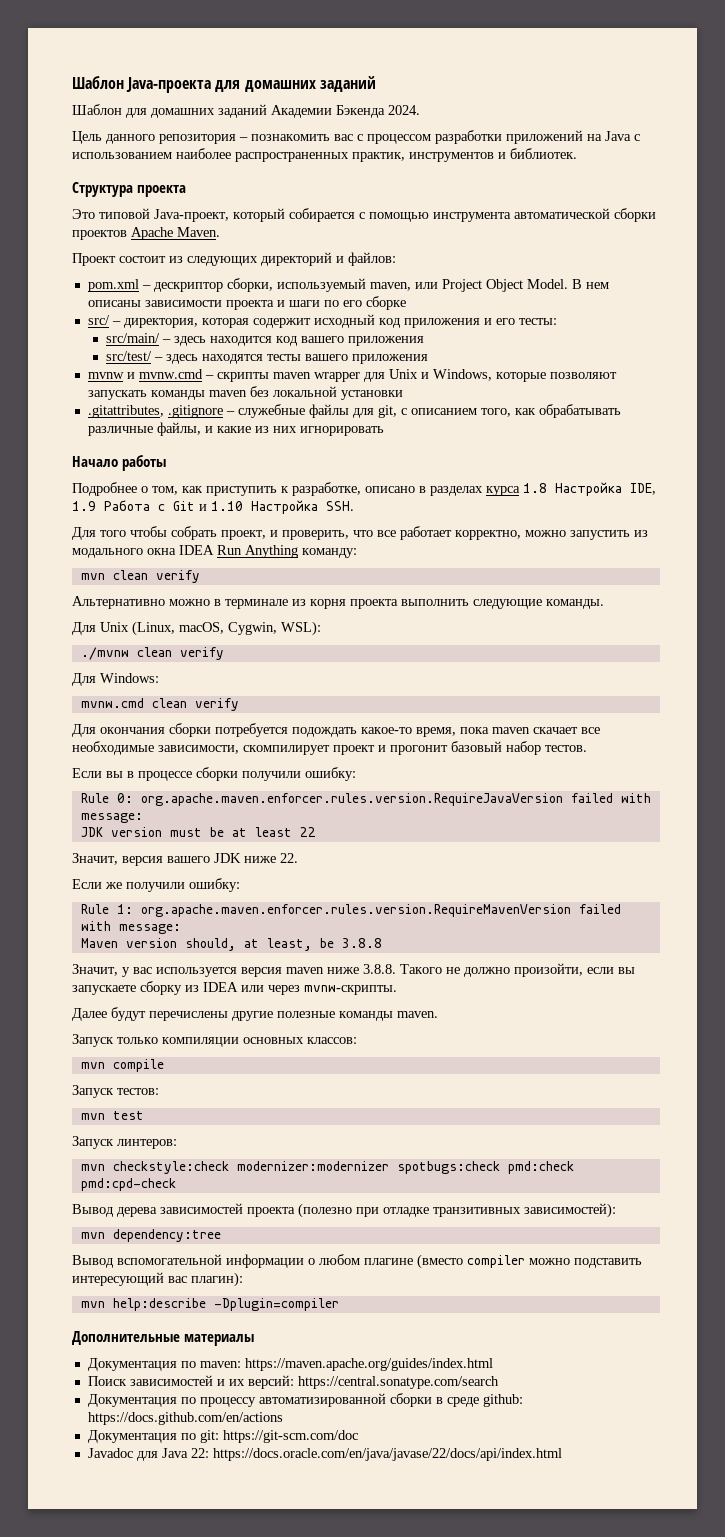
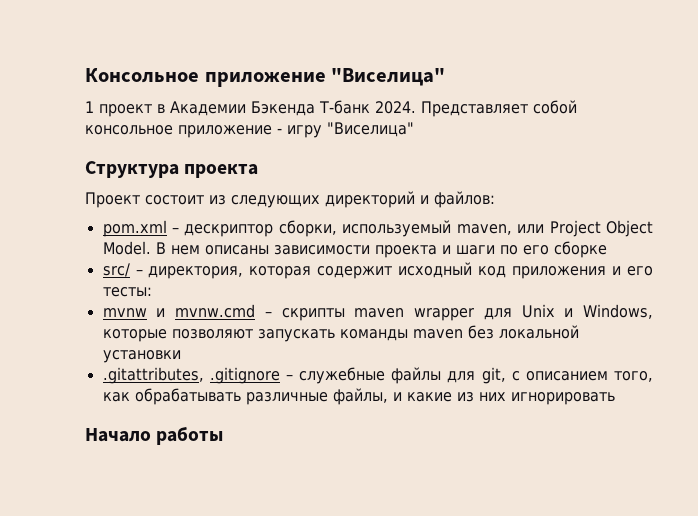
[72,76,376,93] [72,104,267,118] Шаблон Java-проекта для домашних заданий // Шаблон для домашних заданий -> [85,68,446,87] [85,101,165,117] Консольное приложение "Виселица" // 1 проект в
(385, 111) none -> [319,100,370,114] Т-банк
[72,130,640,144] [72,148,577,162] [72,182,186,197] [72,208,656,222] [72,227,220,240] // Цель данного репозитория – познакомить вас с процессом разработки приложений на Java с использованием наиболее распространенных практик, инструментов и библиотек. // Структура проекта // Это типовой Java-проект, который собирается с помощью инструмента автоматической сборки проектов Apache Maven. -> [421,100,577,117] [85,122,414,138] [85,161,259,178] Представляет собой консольное приложение - игру "Виселица" // Структура проекта
[105,333,424,346] [105,351,428,364] // src/main/ – здесь находится код вашего приложения // src/test/ – здесь находятся тесты вашего приложения -> (152, 292) none
[72,482,656,496] [72,500,354,514] [72,526,648,540] [72,545,357,558] [80,570,200,583] [72,596,604,609] [72,621,321,636] [80,647,224,660] [72,673,159,686] [80,698,239,711] [72,723,600,737] [72,741,587,755] [72,767,356,781] [80,793,651,806] [80,813,143,823] [80,827,316,837] [72,853,298,866] [72,878,240,892] [80,904,621,917] [80,921,181,934] [80,938,382,951] [72,963,635,977] [72,981,397,995] [72,1007,438,1021] [72,1034,357,1047] [80,1059,164,1072] [72,1085,159,1098] [80,1111,144,1120] [72,1136,177,1149] [80,1161,574,1174] [80,1178,176,1191] [72,1203,616,1218] [80,1229,221,1242] [72,1254,642,1269] [72,1272,243,1287] [80,1298,339,1311] [72,1331,254,1346] [87,1358,493,1371] [87,1375,499,1389] [87,1393,523,1407] [87,1412,283,1425] [87,1430,358,1443] [87,1448,562,1461] // Подробнее о том, как приступить к разработке, описано в разделах курса 1.8 Настройка IDE, 1.9 Работа с Git и 1.10 Настройка SSH. // Для того чтобы собрать проект, и проверить, что все работает корректно, можно запустить из модального окна IDEA Run Anything команду: // mvn clean verify // Альтернативно можно в терминале из корня проекта выполнить следующие команды. // Для Unix (Linux, macOS, Cygwin, WSL): // ./mvnw clean verify // Для Windows: // mvnw.cmd clean verify // Для окончания сборки потребуется подождать какое-то время, пока maven скачает все необходимые зависимости, скомпилирует проект и прогонит базовый набор тестов. // Если вы в процессе сборки получили ошибку: // Rule 0: org.apache.maven.enforcer.rules.version.RequireJavaVersion failed with message: // JDK version must be at least 22 // Значит, версия вашего JDK ниже 22. // Если же получили ошибку: // Rule 1: org.apache.maven.enforcer.rules.version.RequireMavenVersion failed with message: // Maven version should, at least, be 3.8.8 // Значит, у вас используется версия maven ниже 3.8.8. Такого не должно произойти, если вы запускаете сборку из IDEA или через mvnw-скрипты. // Далее будут перечислены другие полезные команды maven. // Запуск только компиляции основных классов: // mvn compile // Запуск тестов: // mvn test // Запуск линтеров: // mvn checkstyle:check modernizer:modernizer spotbugs:check pmd:check pmd:cpd-check // Вывод дерева зависимостей проекта (полезно при отладке транзитивных зависимостей): // mvn dependency:tree // Вывод вспомогательной информации о любом плагине (вместо compiler можно подставить интересующий вас плагин): // mvn help:describe -Dplugin=compiler // Дополнительные материалы // Документация по maven: https://maven.apache.org/guides/index.html // Поиск зависимостей и их версий: https://central.sonatype.com/search // Документация по процессу автоматизированной сборки в среде github: https://docs.github.com/en/actions // Документация по git: https://git-scm.com/doc // Javadoc для Java 22: https://docs.oracle.com/en/java/javase/22/docs/api/index.html -> (224, 435) none

